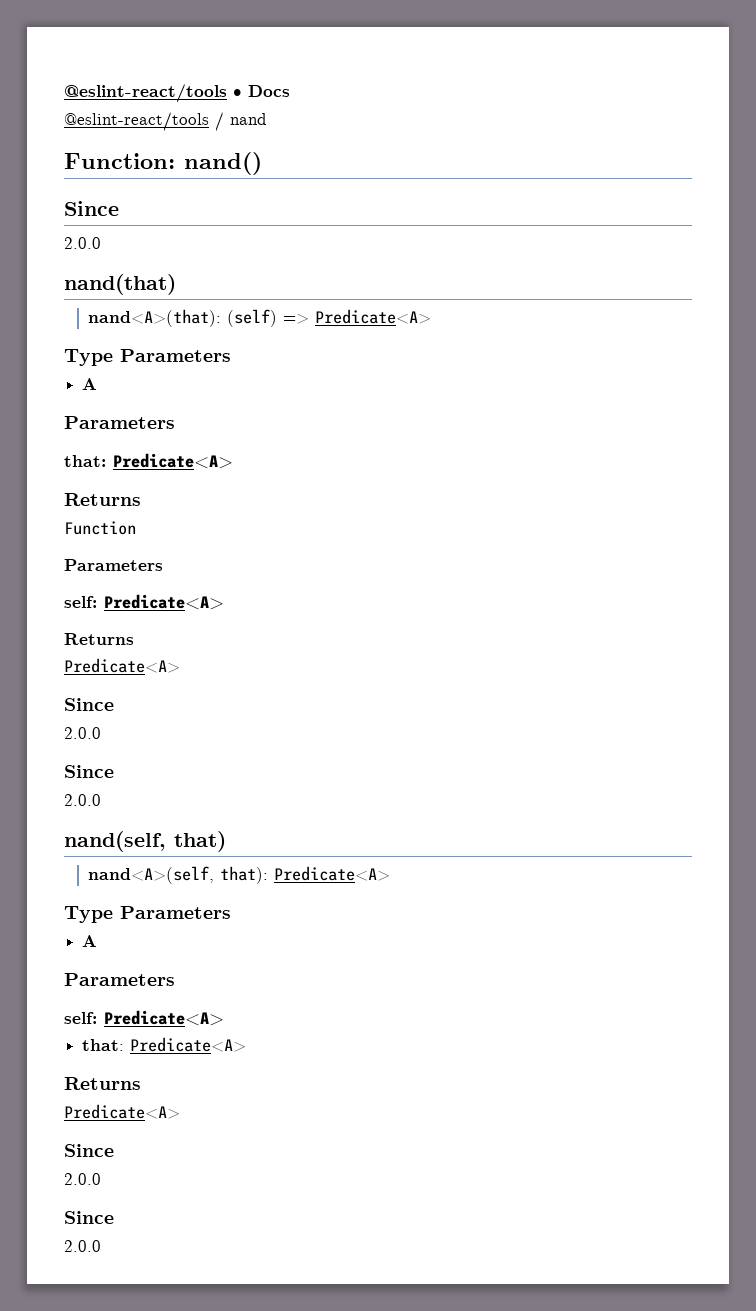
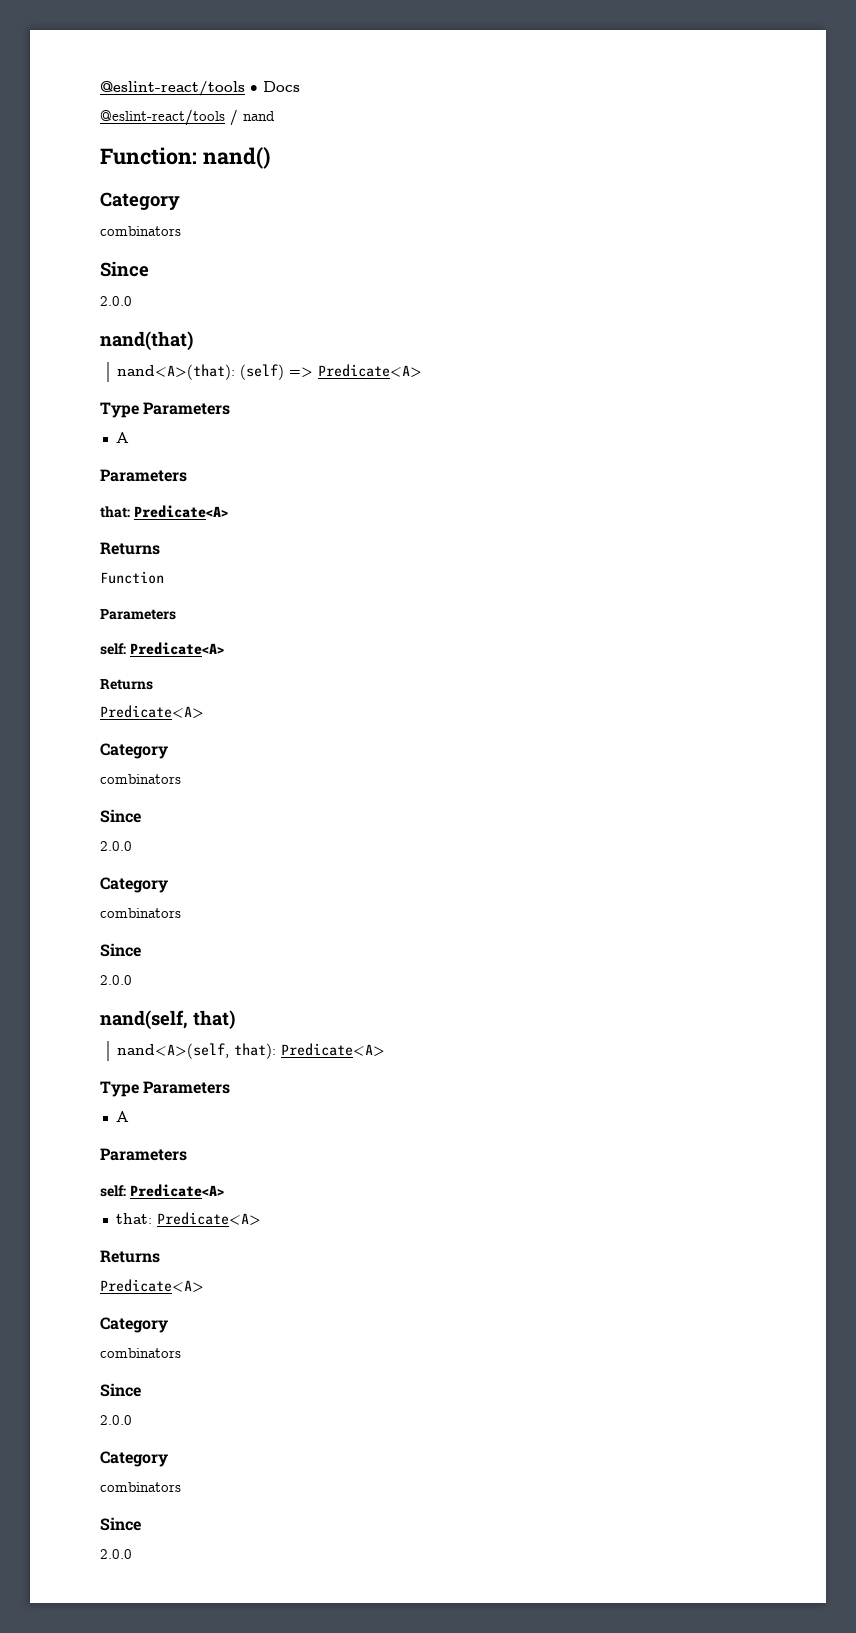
(262, 163) none -> [100,192,180,210] [100,226,181,236] // Category // combinators
[64,698,114,711] [64,727,101,739] // Since // 2.0.0 -> [100,743,168,759] [100,774,181,784] [100,809,141,823] [100,841,132,851] [100,877,168,893] [100,908,181,918] // Category // combinators // Since // 2.0.0 // Category // combinators
[64,1144,114,1157] [64,1173,101,1185] // Since // 2.0.0 -> [100,1317,168,1333] [100,1348,181,1358] [100,1383,141,1397] [100,1415,132,1425] [100,1451,168,1467] [100,1482,181,1492] // Category // combinators // Since // 2.0.0 // Category // combinators

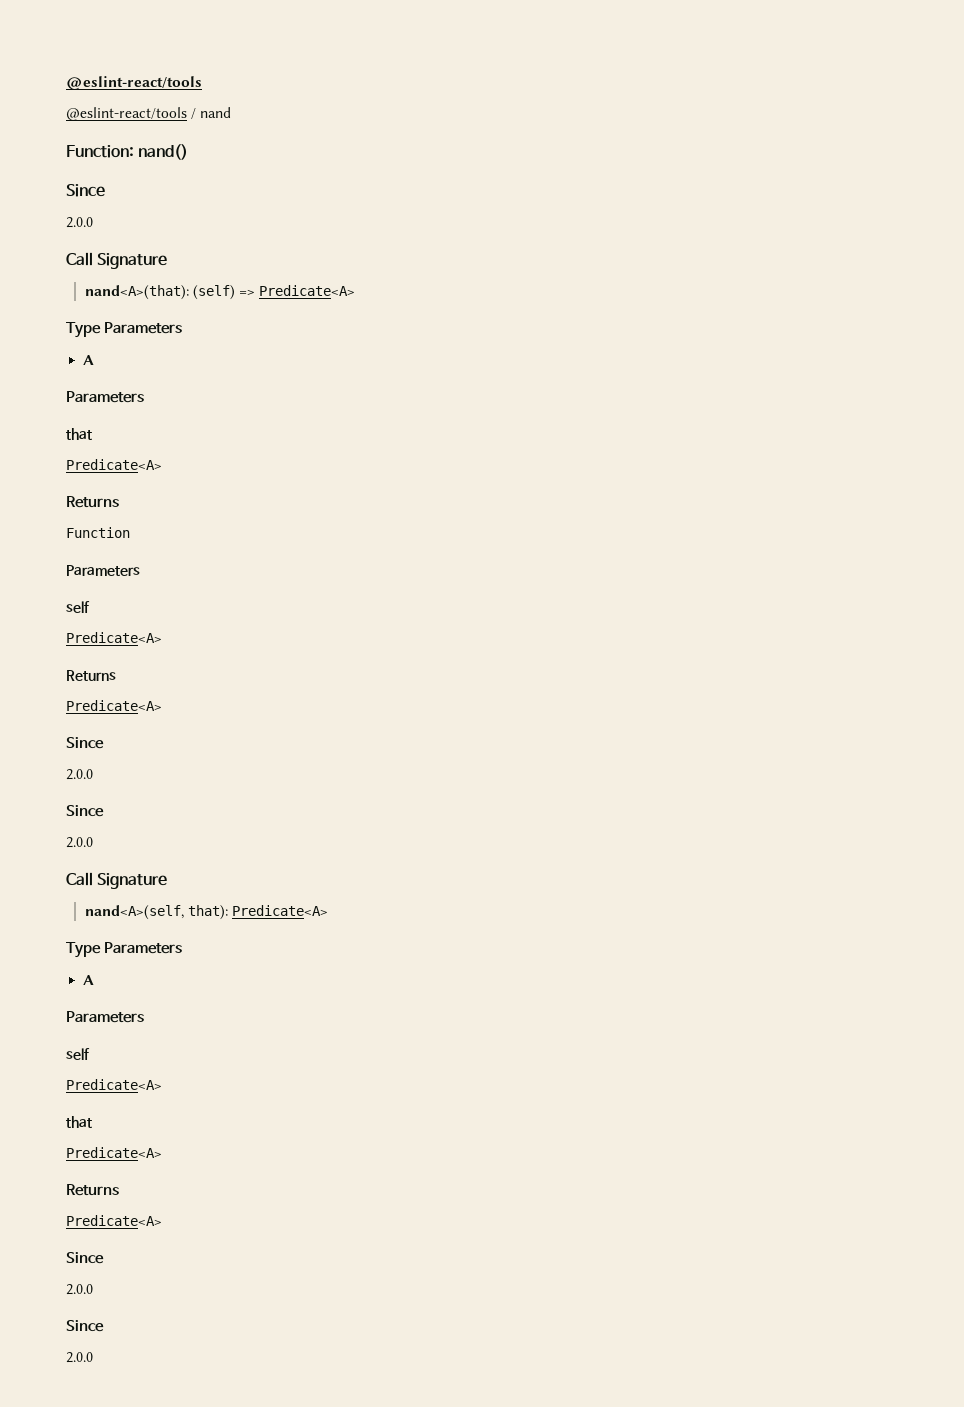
[100,81,300,96] @eslint-react/tools • Docs -> [66,76,202,90] @eslint-react/tools
[100,192,180,210] [100,226,181,236] [100,261,149,277] [100,296,132,306] [100,331,193,351] // Category // combinators // Since // 2.0.0 // nand(that) -> [66,184,105,197] [66,217,93,228] [66,252,168,269] // Since // 2.0.0 // Call Signature
[100,506,130,518] that: -> [66,428,92,440] that //
[100,642,224,655] [100,679,153,690] [100,705,204,718] [100,743,168,759] [100,774,181,784] [100,809,141,823] [100,841,132,851] [100,877,168,893] [100,908,181,918] [100,943,141,957] [100,975,132,985] [100,1010,235,1030] self: Predicate<A> // Returns // Predicate<A> // Category // combinators // Since // 2.0.0 // Category // combinators // Since // 2.0.0 // nand(self, that) -> [66,601,90,613] [66,632,162,643] [66,670,116,681] [66,700,162,711] [66,737,104,749] [66,769,93,780] [66,805,104,817] [66,837,93,848] [66,872,168,889] self // Predicate<A> // Returns // Predicate<A> // Since // 2.0.0 // Since // 2.0.0 // Call Signature
[100,1184,224,1197] [115,1212,261,1225] [100,1250,160,1263] [100,1279,204,1292] [100,1317,168,1333] [100,1348,181,1358] [100,1383,141,1397] [100,1415,132,1425] [100,1451,168,1467] [100,1482,181,1492] [100,1517,141,1531] [100,1549,132,1559] self: Predicate<A> // that: Predicate<A> // Returns // Predicate<A> // Category // combinators // Since // 2.0.0 // Category // combinators // Since // 2.0.0 -> [66,1048,90,1060] [66,1079,162,1090] [66,1116,92,1128] [66,1147,162,1158] [66,1184,119,1196] [66,1215,162,1226] [66,1252,104,1264] [66,1284,93,1295] [66,1320,104,1332] [66,1352,93,1363] self // Predicate<A> // that // Predicate<A> // Returns // Predicate<A> // Since // 2.0.0 // Since // 2.0.0

